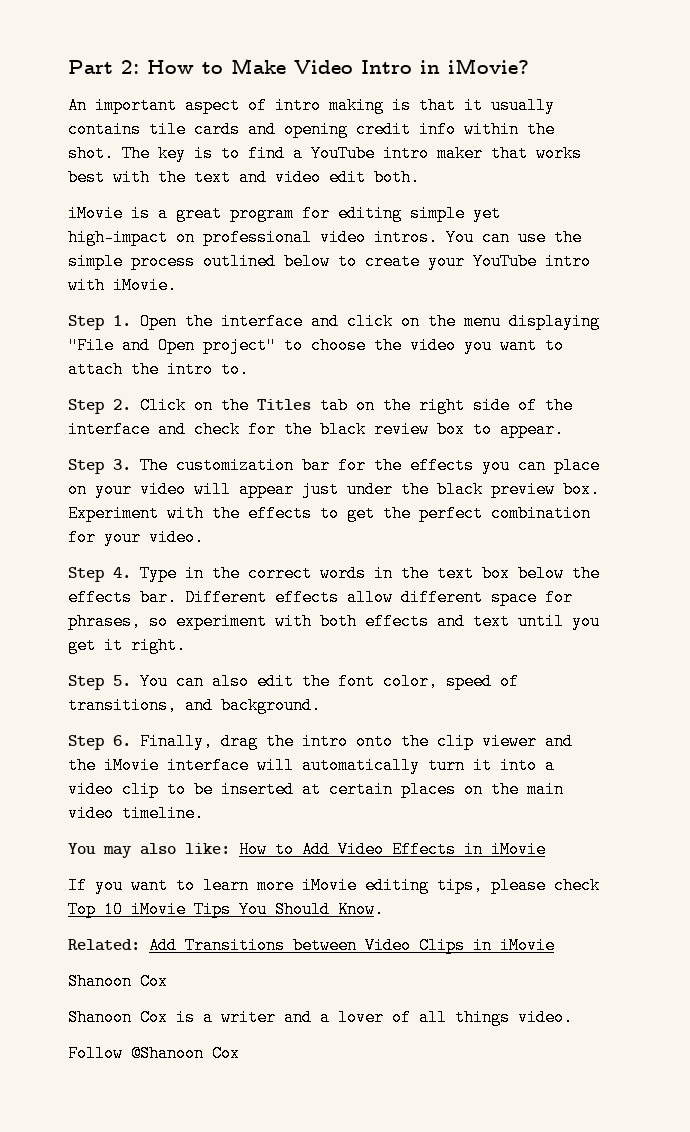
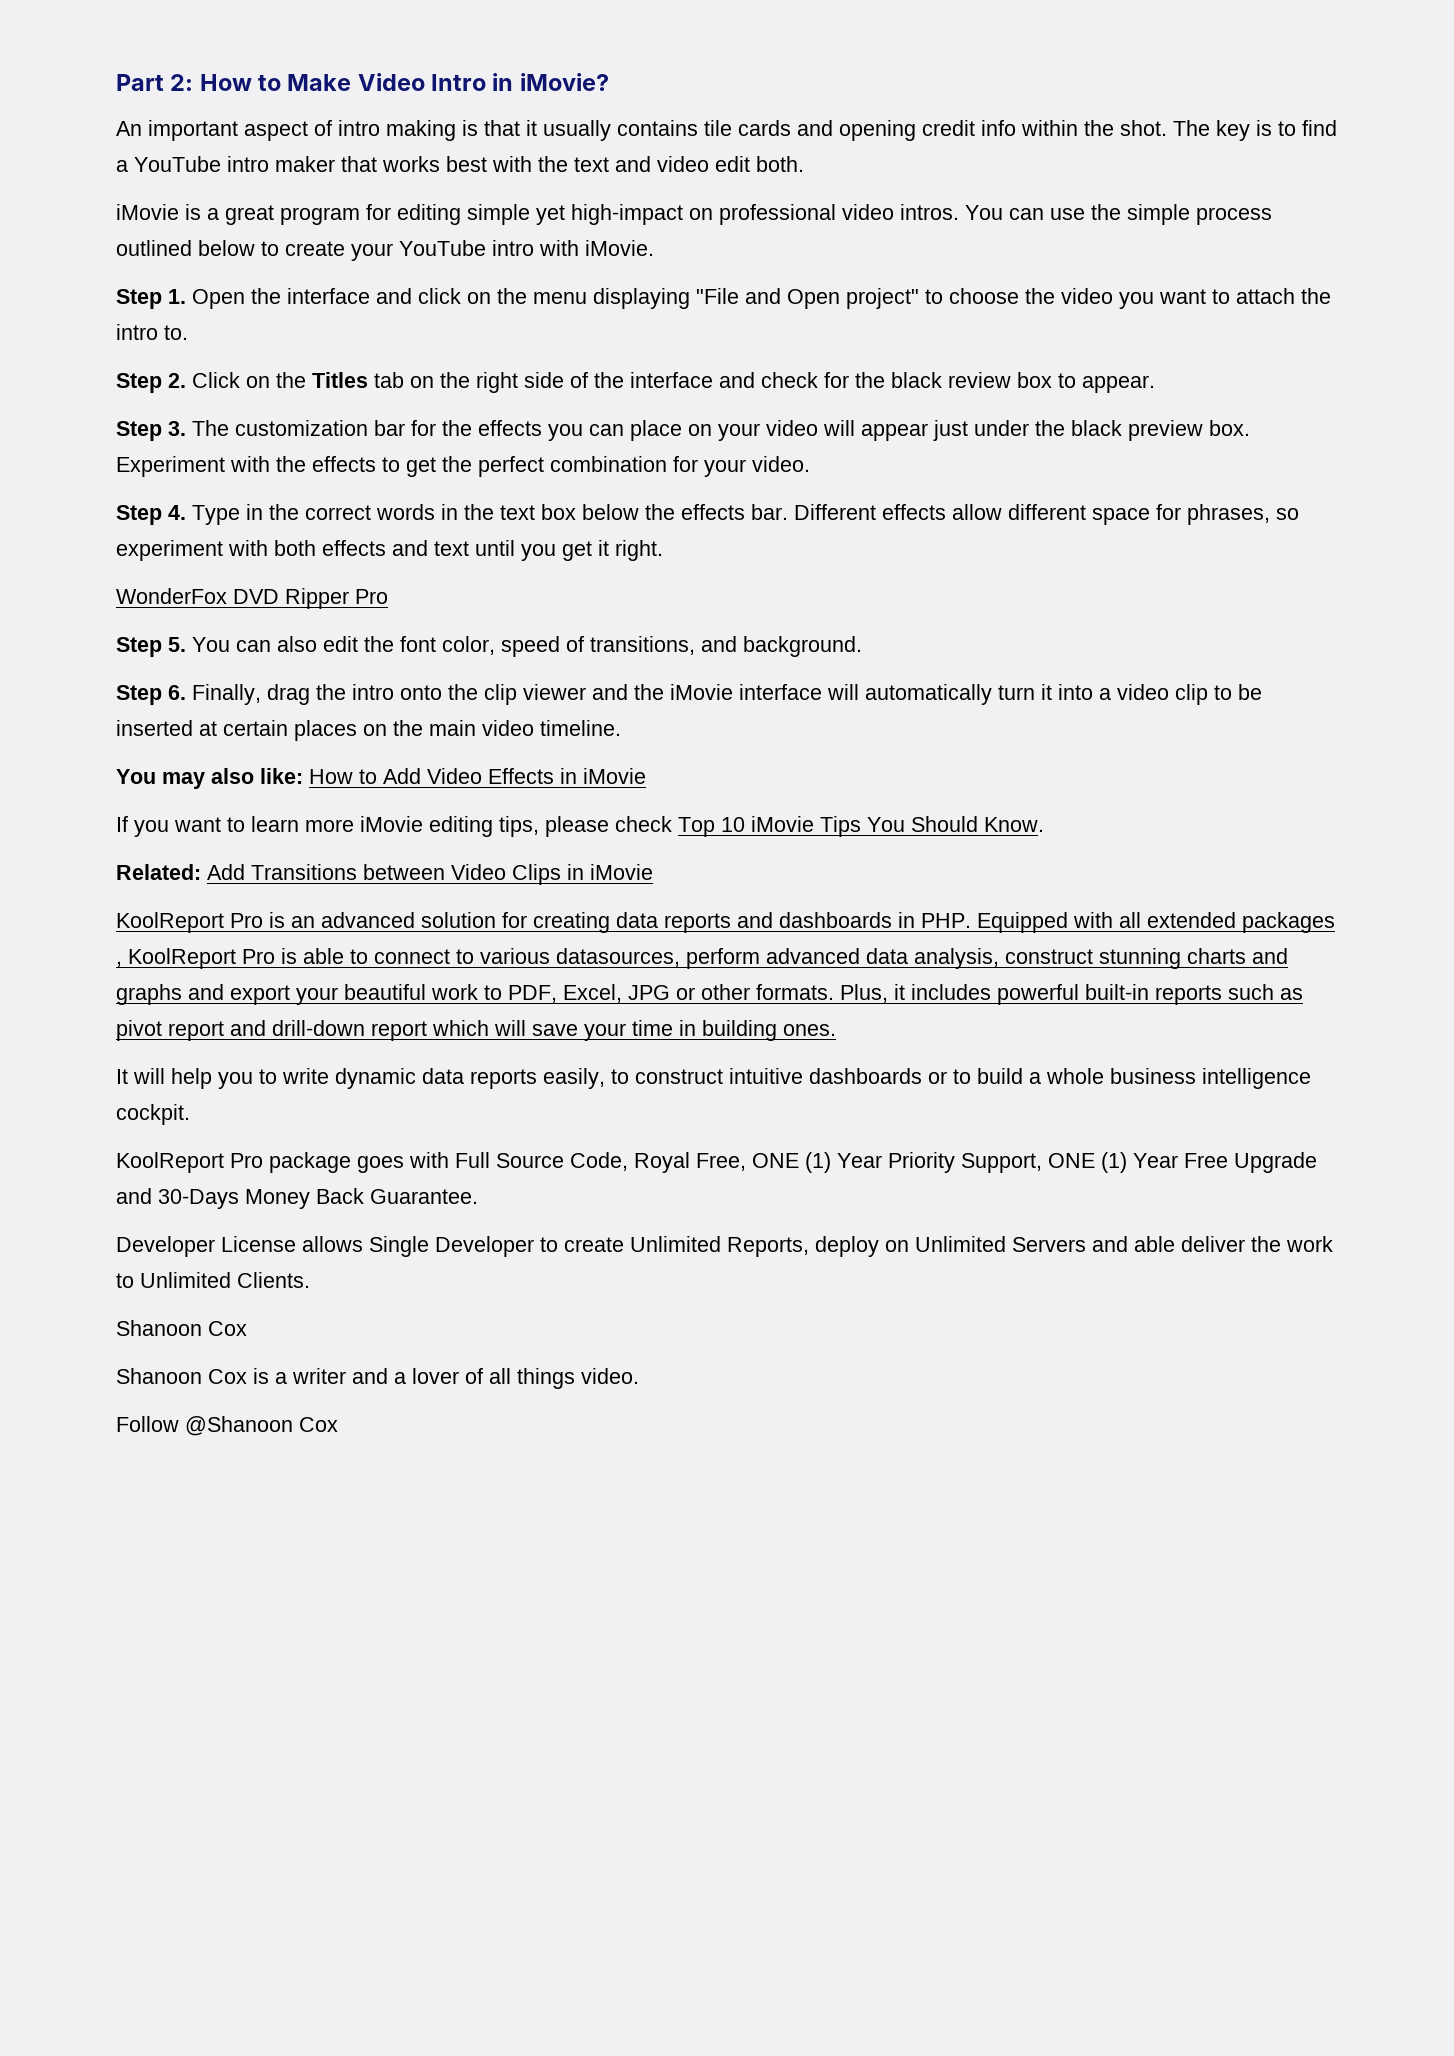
(186, 645) none -> [116,588,388,609] // WonderFox DVD Ripper Pro
(555, 945) none -> [116,912,1335,933] [116,948,1288,969] [116,984,1303,1005] [116,1020,836,1041] [116,1068,1311,1089] [116,1104,190,1125] [116,1152,1317,1173] [116,1188,478,1209] [116,1236,1333,1257] [116,1272,310,1288] // KoolReport Pro is an advanced solution for creating data reports and dashboards in PHP. Equipped with all extended packages , KoolReport Pro is able to connect to various datasources, perform advanced data analysis, construct stunning charts and graphs and export your beautiful work to PDF, Excel, JPG or other formats. Plus, it includes powerful built-in reports such as pivot report and drill-down report which will save your time in building ones. // It will help you to write dynamic data reports easily, to construct intuitive dashboards or to build a whole business intelligence cockpit. // KoolReport Pro package goes with Full Source Code, Royal Free, ONE (1) Year Priority Support, ONE (1) Year Free Upgrade and 30-Days Money Back Guarantee. // Developer License allows Single Developer to create Unlimited Reports, deploy on Unlimited Servers and able deliver the work to Unlimited Clients.

